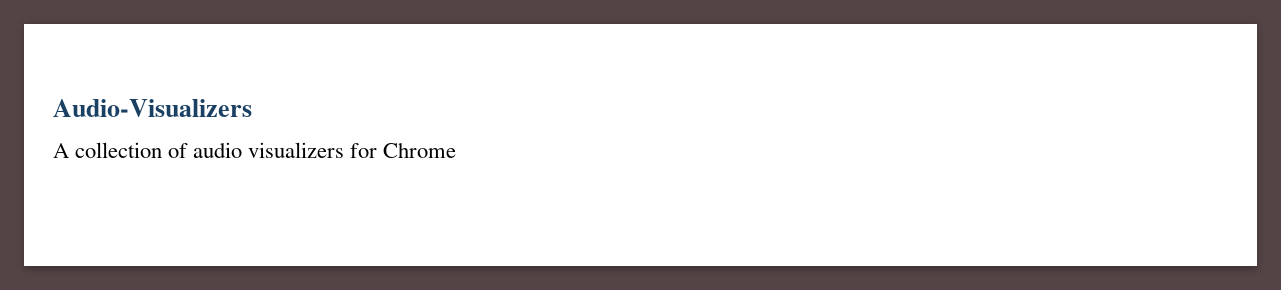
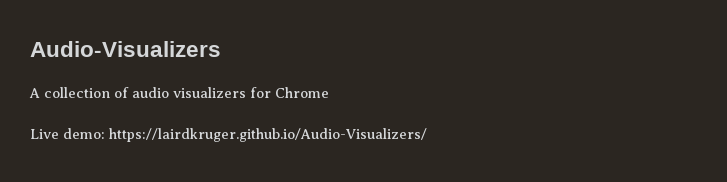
(457, 150) none -> [30,128,427,142] // Live demo: https://lairdkruger.github.io/Audio-Visualizers/

